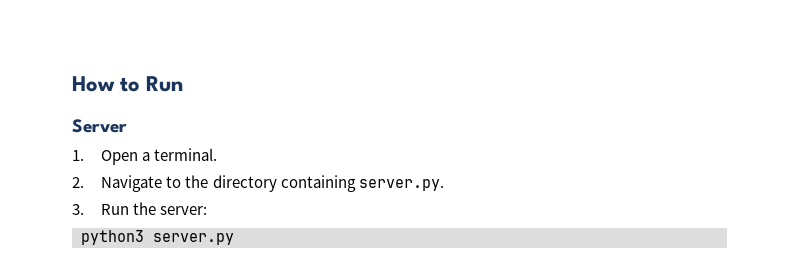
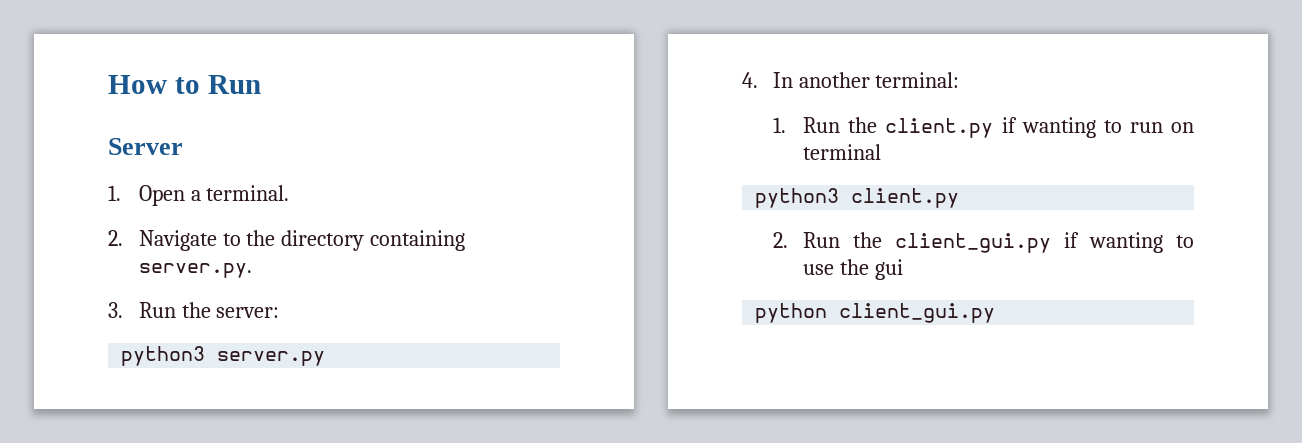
(234, 239) none -> [742,72,960,88] [772,117,1194,138] [803,144,882,160] [755,188,960,208] [772,232,1194,253] [803,259,904,280] [755,303,996,323] // 4. In another terminal: // 1. Run the client.py if wanting to run on terminal // python3 client.py // 2. Run the client_gui.py if wanting to use the gui // python client_gui.py

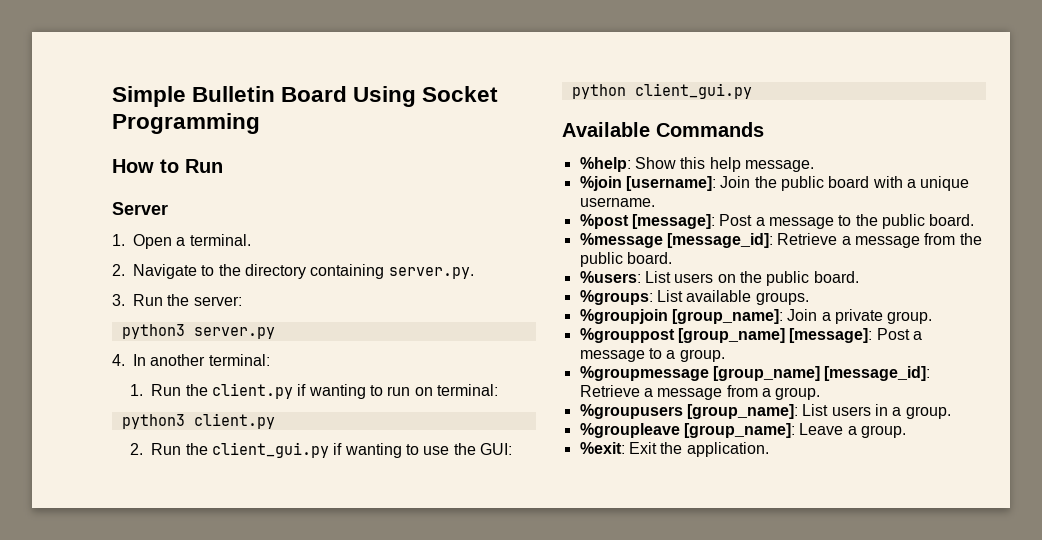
(108, 84) none -> [112,86,499,107] [112,113,260,134] Simple Bulletin Board Using Socket Programming //
[803,144,882,160] terminal -> [436,384,498,396] terminal:
[875,259,904,280] gui -> [479,443,512,455] GUI:
(996, 313) none -> [562,122,764,137] [579,157,814,172] [579,176,970,191] [579,197,655,207] [579,214,975,229] [579,233,982,248] [579,252,672,267] [579,271,859,286] [579,290,809,305] [579,309,933,324] [579,328,922,343] [579,348,725,362] [579,366,931,381] [579,385,821,400] [579,404,951,419] [579,423,906,438] [579,442,769,457] // Available Commands // %help: Show this help message. // %join [username]: Join the public board with a unique username. // %post [message]: Post a message to the public board. // %message [message_id]: Retrieve a message from the public board. // %users: List users on the public board. // %groups: List available groups. // %groupjoin [group_name]: Join a private group. // %grouppost [group_name] [message]: Post a message to a group. // %groupmessage [group_name] [message_id]: Retrieve a message from a group. // %groupusers [group_name]: List users in a group. // %groupleave [group_name]: Leave a group. // %exit: Exit the application.

